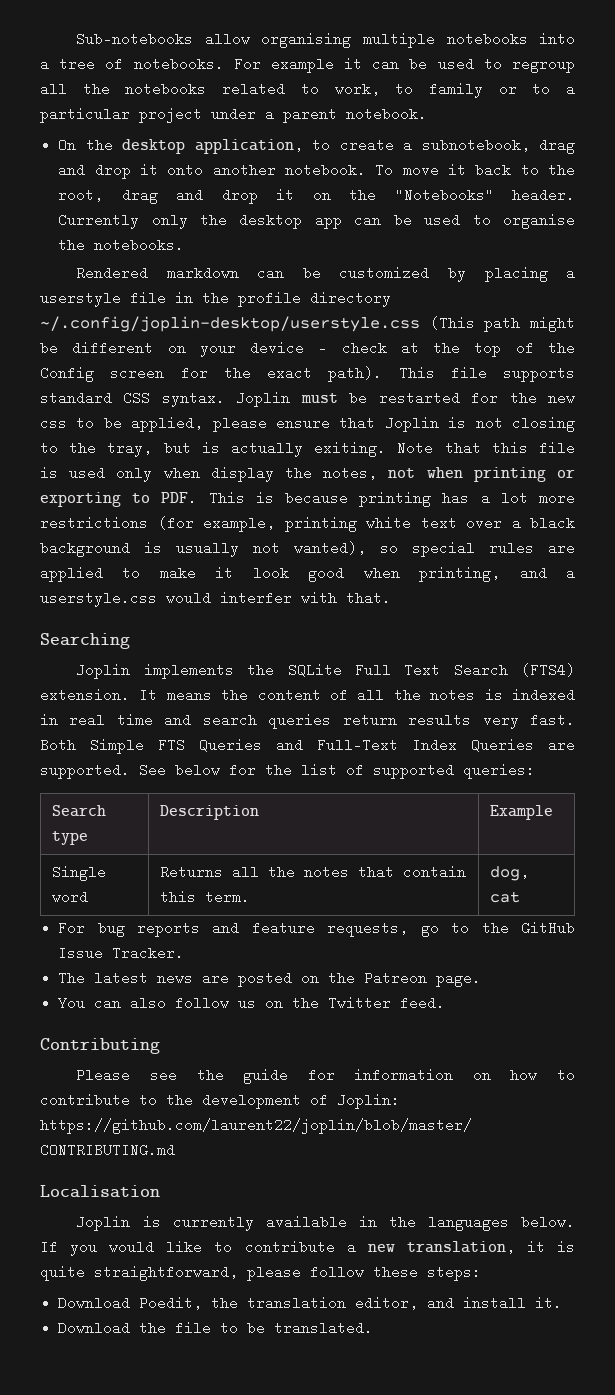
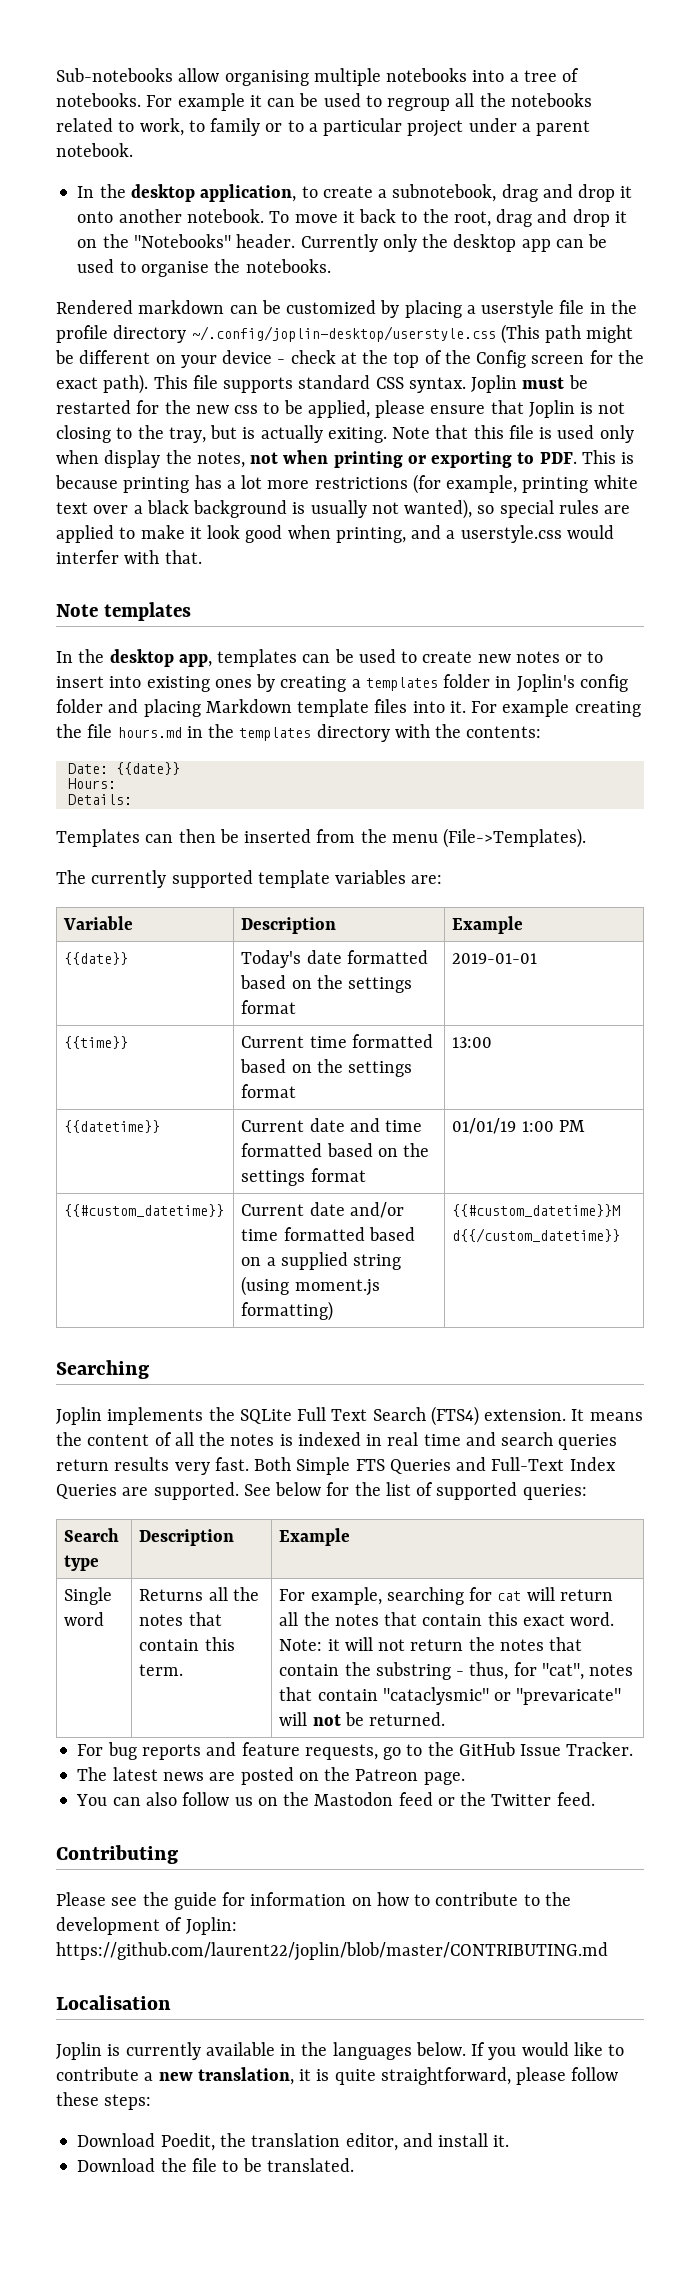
[58,138,77,152] On -> [77,186,95,198] In
(391, 598) none -> [56,602,191,621] [56,649,604,667] [56,674,628,692] [56,699,641,717] [56,724,542,742] [67,762,180,775] [67,778,116,789] [67,794,132,805] [56,828,587,848] [56,870,443,888] [63,916,134,930] [241,917,337,934] [452,916,524,934] [64,952,129,965] [241,950,428,968] [240,975,413,993] [241,1000,297,1014] [452,953,538,964] [64,1036,129,1049] [241,1034,433,1048] [240,1059,413,1077] [241,1084,297,1098] [452,1037,493,1048] [64,1120,161,1133] [241,1118,423,1132] [241,1143,430,1157] [241,1168,366,1186] [452,1118,585,1134] [64,1204,225,1217] [241,1202,404,1218] [241,1227,415,1241] [241,1252,402,1270] [241,1276,380,1296] [241,1301,334,1321] [452,1204,621,1217] [452,1228,621,1243] // Note templates // In the desktop app, templates can be used to create new notes or to insert into existing ones by creating a templates folder in Joplin's config folder and placing Markdown template files into it. For example creating the file hours.md in the templates directory with the contents: // Date: {{date}} // Hours: // Details: // Templates can then be inserted from the menu (File->Templates). // The currently supported template variables are: // Variable | Description | Example // {{date}} | Today's date formatted based on the settings format | 2019-01-01 // {{time}} | Current time formatted based on the settings format | 13:00 // {{datetime}} | Current date and time formatted based on the settings format | 01/01/19 1:00 PM // {{#custom_datetime}} | Current date and/or time formatted based on a supplied string (using moment.js formatting) | {{#custom_datetime}}M d{{/custom_datetime}}
[489,865,529,881] [489,891,520,903] dog, cat -> [279,1587,613,1605] [279,1612,615,1626] [279,1637,583,1651] [279,1662,634,1680] [279,1687,622,1705] [279,1712,446,1726] For example, searching for cat will return all the notes that contain this exact word. Note: it will not return the notes that contain the substring - thus, for "cat", notes that contain "cataclysmic" or "prevaricate" will not be returned.
(320, 1003) none -> [314,1792,487,1806] Mastodon feed or the

